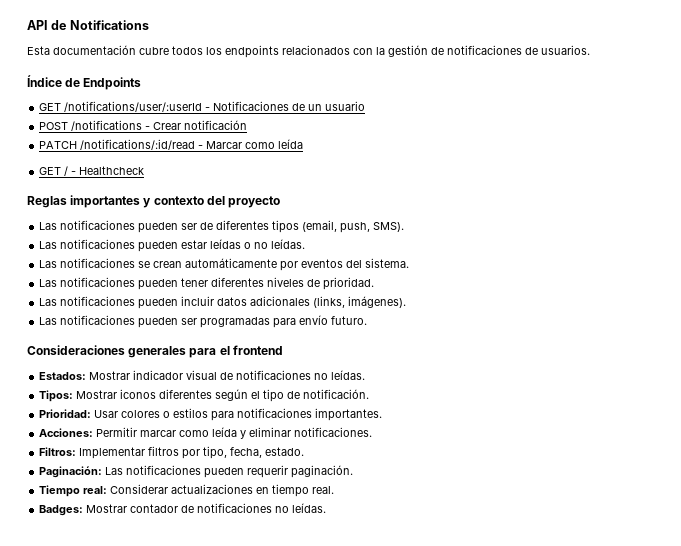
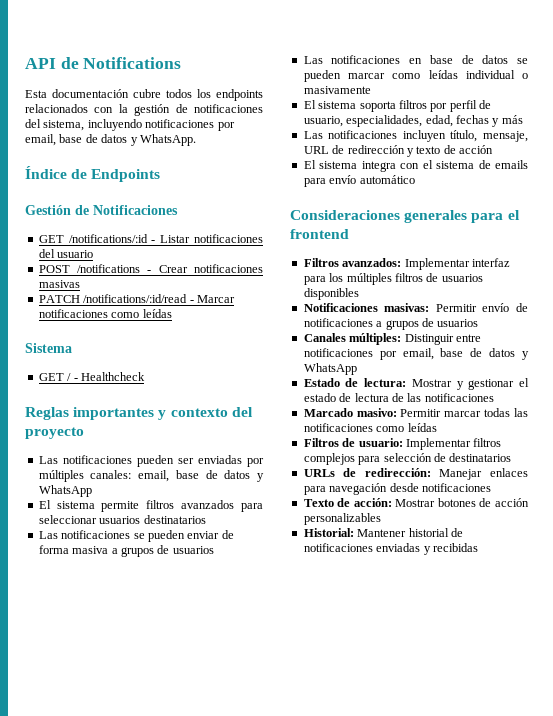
[525,45,590,55] [27,75,142,90] [39,101,323,112] de usuarios. // Índice de Endpoints // GET /notifications/user/:userId - Notificaciones de un -> [25,119,235,131] [25,134,196,146] [25,166,161,182] [25,205,178,215] [38,234,263,243] [38,249,55,258] del sistema, incluyendo notificaciones por email, base de datos y WhatsApp. // Índice de Endpoints // Gestión de Notificaciones // GET /notifications/:id - Listar notificaciones del
[184,120,248,130] notificación -> [194,264,263,273] [38,280,80,288] notificaciones masivas
[245,139,304,149] como leída -> [38,309,172,318] [25,343,72,353] notificaciones como leídas // Sistema
[200,220,405,233] [39,239,306,252] [39,258,410,271] [39,277,375,290] [39,296,407,309] [39,315,271,328] de diferentes tipos (email, push, SMS). // Las notificaciones pueden estar leídas o no leídas. // Las notificaciones se crean automáticamente por eventos del sistema. // Las notificaciones pueden tener diferentes niveles de prioridad. // Las notificaciones pueden incluir datos adicionales (links, imágenes). // Las notificaciones pueden ser programadas -> [197,455,264,467] [38,470,264,482] [38,485,92,497] [38,500,263,512] [38,515,206,524] [38,530,234,542] [38,545,214,557] [303,55,528,64] [303,70,528,82] [303,86,371,94] [303,100,491,112] [303,115,523,127] [303,130,528,142] [303,145,493,157] [303,160,528,172] enviadas por múltiples canales: email, base de datos y WhatsApp // El sistema permite filtros avanzados para seleccionar usuarios destinatarios // Las notificaciones se pueden enviar de forma masiva a grupos de usuarios // Las notificaciones en base de datos se pueden marcar como leídas individual o masivamente // El sistema soporta filtros por perfil de usuario, especialidades, edad, fechas y más // Las notificaciones incluyen título, mensaje, URL de redirección y texto de acción // El sistema integra con el sistema de emails
[331,316,368,325] futuro. -> [359,175,415,184] automático
[39,370,366,380] [39,389,370,402] [39,408,383,421] [39,427,373,439] [39,446,305,459] [39,465,354,478] [39,484,335,497] [39,503,327,516] Estados: Mostrar indicador visual de notificaciones no leídas. // Tipos: Mostrar iconos diferentes según el tipo de notificación. // Prioridad: Usar colores o estilos para notificaciones importantes. // Acciones: Permitir marcar como leída y eliminar notificaciones. // Filtros: Implementar filtros por tipo, fecha, estado. // Paginación: Las notificaciones pueden requerir paginación. // Tiempo real: Considerar actualizaciones en tiempo real. // Badges: Mostrar contador de notificaciones no leídas. -> [303,258,510,270] [303,273,483,285] [303,288,359,300] [303,303,528,312] [303,318,479,330] [303,333,481,345] [303,348,529,360] [303,363,357,375] [303,378,529,390] [303,393,494,402] [303,408,528,417] [303,423,437,432] [303,438,502,450] [303,453,512,465] [303,468,528,480] [303,483,491,495] [303,498,529,507] [303,513,381,525] [303,528,463,537] [303,543,478,555] Filtros avanzados: Implementar interfaz para los múltiples filtros de usuarios disponibles // Notificaciones masivas: Permitir envío de notificaciones a grupos de usuarios // Canales múltiples: Distinguir entre notificaciones por email, base de datos y WhatsApp // Estado de lectura: Mostrar y gestionar el estado de lectura de las notificaciones // Marcado masivo: Permitir marcar todas las notificaciones como leídas // Filtros de usuario: Implementar filtros complejos para selección de destinatarios // URLs de redirección: Manejar enlaces para navegación desde notificaciones // Texto de acción: Mostrar botones de acción personalizables // Historial: Mantener historial de notificaciones enviadas y recibidas

